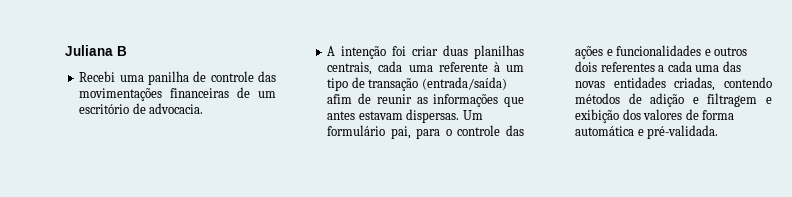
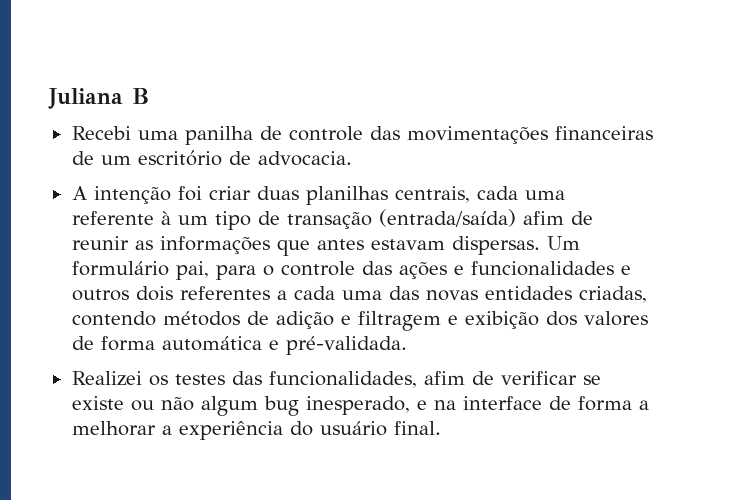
(719, 132) none -> [71,371,601,388] [71,396,649,416] [71,421,441,440] // Realizei os testes das funcionalidades, afim de verificar se existe ou não algum bug inesperado, e na interface de forma a melhorar a experiência do usuário final.

